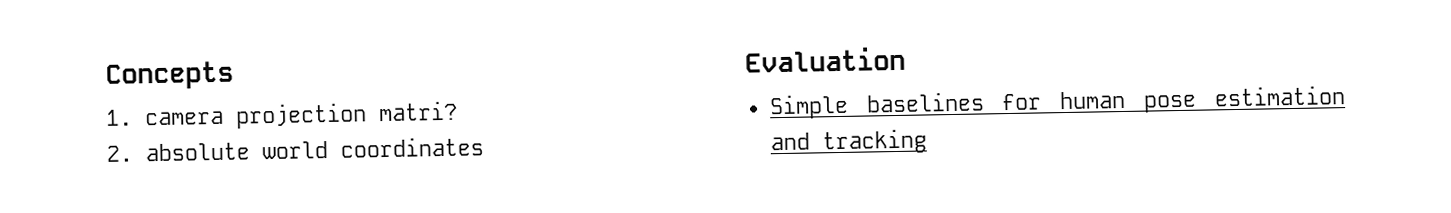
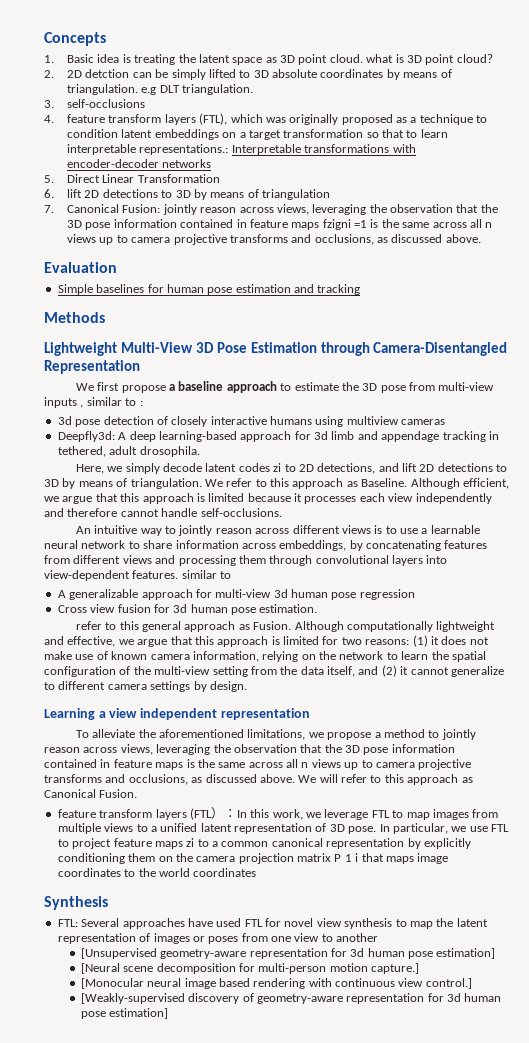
[145,100,459,129] [106,136,485,162] camera projection matri? // 2. absolute world coordinates -> [67,54,493,65] [44,69,452,80] [67,84,254,95] [44,99,146,108] [44,113,488,125] [67,129,448,140] [67,144,416,155] [67,159,212,168] [44,174,220,183] [44,189,331,200] [44,204,498,215] [67,219,493,230] [67,234,481,245] Basic idea is treating the latent space as 3D point cloud. what is 3D point cloud? // 2. 2D detction can be simply lifted to 3D absolute coordinates by means of triangulation. e.g DLT triangulation. // 3. self-occlusions // 4. feature transform layers (FTL), which was originally proposed as a technique to condition latent embeddings on a target transformation so that to learn interpretable representations.: Interpretable transformations with encoder-decoder networks // 5. Direct Linear Transformation // 6. lift 2D detections to 3D by means of triangulation // 7. Canonical Fusion: jointly reason across views, leveraging the observation that the 3D pose information contained in feature maps fzigni =1 is the same across all n views up to camera projective transforms and occlusions, as discussed above.
(927, 141) none -> [44,312,105,323] [44,342,508,356] [44,360,140,374] [75,381,495,393] [44,397,143,408] [57,416,446,427] [57,431,499,442] [57,446,200,457] [75,463,508,474] [44,478,509,489] [44,493,492,504] [44,508,282,517] [75,525,480,536] [44,540,488,551] [44,555,448,566] [44,570,232,581] [57,589,415,600] [57,604,318,615] [75,621,496,632] [44,635,489,647] [44,651,486,662] [44,665,504,677] [44,681,247,692] [44,708,310,720] [75,729,476,740] [44,744,455,755] [44,759,472,770] [44,774,473,785] [44,789,138,798] [57,807,499,820] [57,823,509,834] [57,838,471,849] [57,853,449,864] [57,868,257,877] [44,896,108,910] [57,918,488,929] [57,933,379,944] [80,948,496,959] [80,963,420,974] [80,978,472,989] [80,993,502,1004] [80,1008,169,1019] // Methods // Lightweight Multi-View 3D Pose Estimation through Camera-Disentangled Representation // We first propose a baseline approach to estimate the 3D pose from multi-view inputs , similar to : // 3d pose detection of closely interactive humans using multiview cameras // Deepfly3d: A deep learning-based approach for 3d limb and appendage tracking in tethered, adult drosophila. // Here, we simply decode latent codes zi to 2D detections, and lift 2D detections to 3D by means of triangulation. We refer to this approach as Baseline. Although efficient, we argue that this approach is limited because it processes each view independently and therefore cannot handle self-occlusions. // An intuitive way to jointly reason across different views is to use a learnable neural network to share information across embeddings, by concatenating features from different views and processing them through convolutional layers into view-dependent features. similar to // A generalizable approach for multi-view 3d human pose regression // Cross view fusion for 3d human pose estimation. // refer to this general approach as Fusion. Although computationally lightweight and effective, we argue that this approach is limited for two reasons: (1) it does not make use of known camera information, relying on the network to learn the spatial configuration of the multi-view setting from the data itself, and (2) it cannot generalize to different camera settings by design. // Learning a view independent representation // To alleviate the aforementioned limitations, we propose a method to jointly reason across views, leveraging the observation that the 3D pose information contained in feature maps is the same across all n views up to camera projective transforms and occlusions, as discussed above. We will refer to this approach as Canonical Fusion. // feature transform layers (FTL）：In this work, we leverage FTL to map images from multiple views to a unified latent representation of 3D pose. In particular, we use FTL to project feature maps zi to a common canonical representation by explicitly conditioning them on the camera projection matrix P 1 i that maps image coordinates to the world coordinates // Synthesis // FTL: Several approaches have used FTL for novel view synthesis to map the latent representation of images or poses from one view to another // [Unsupervised geometry-aware representation for 3d human pose estimation] // [Neural scene decomposition for multi-person motion capture.] // [Monocular neural image based rendering with continuous view control.] // [Weakly-supervised discovery of geometry-aware representation for 3d human pose estimation]

